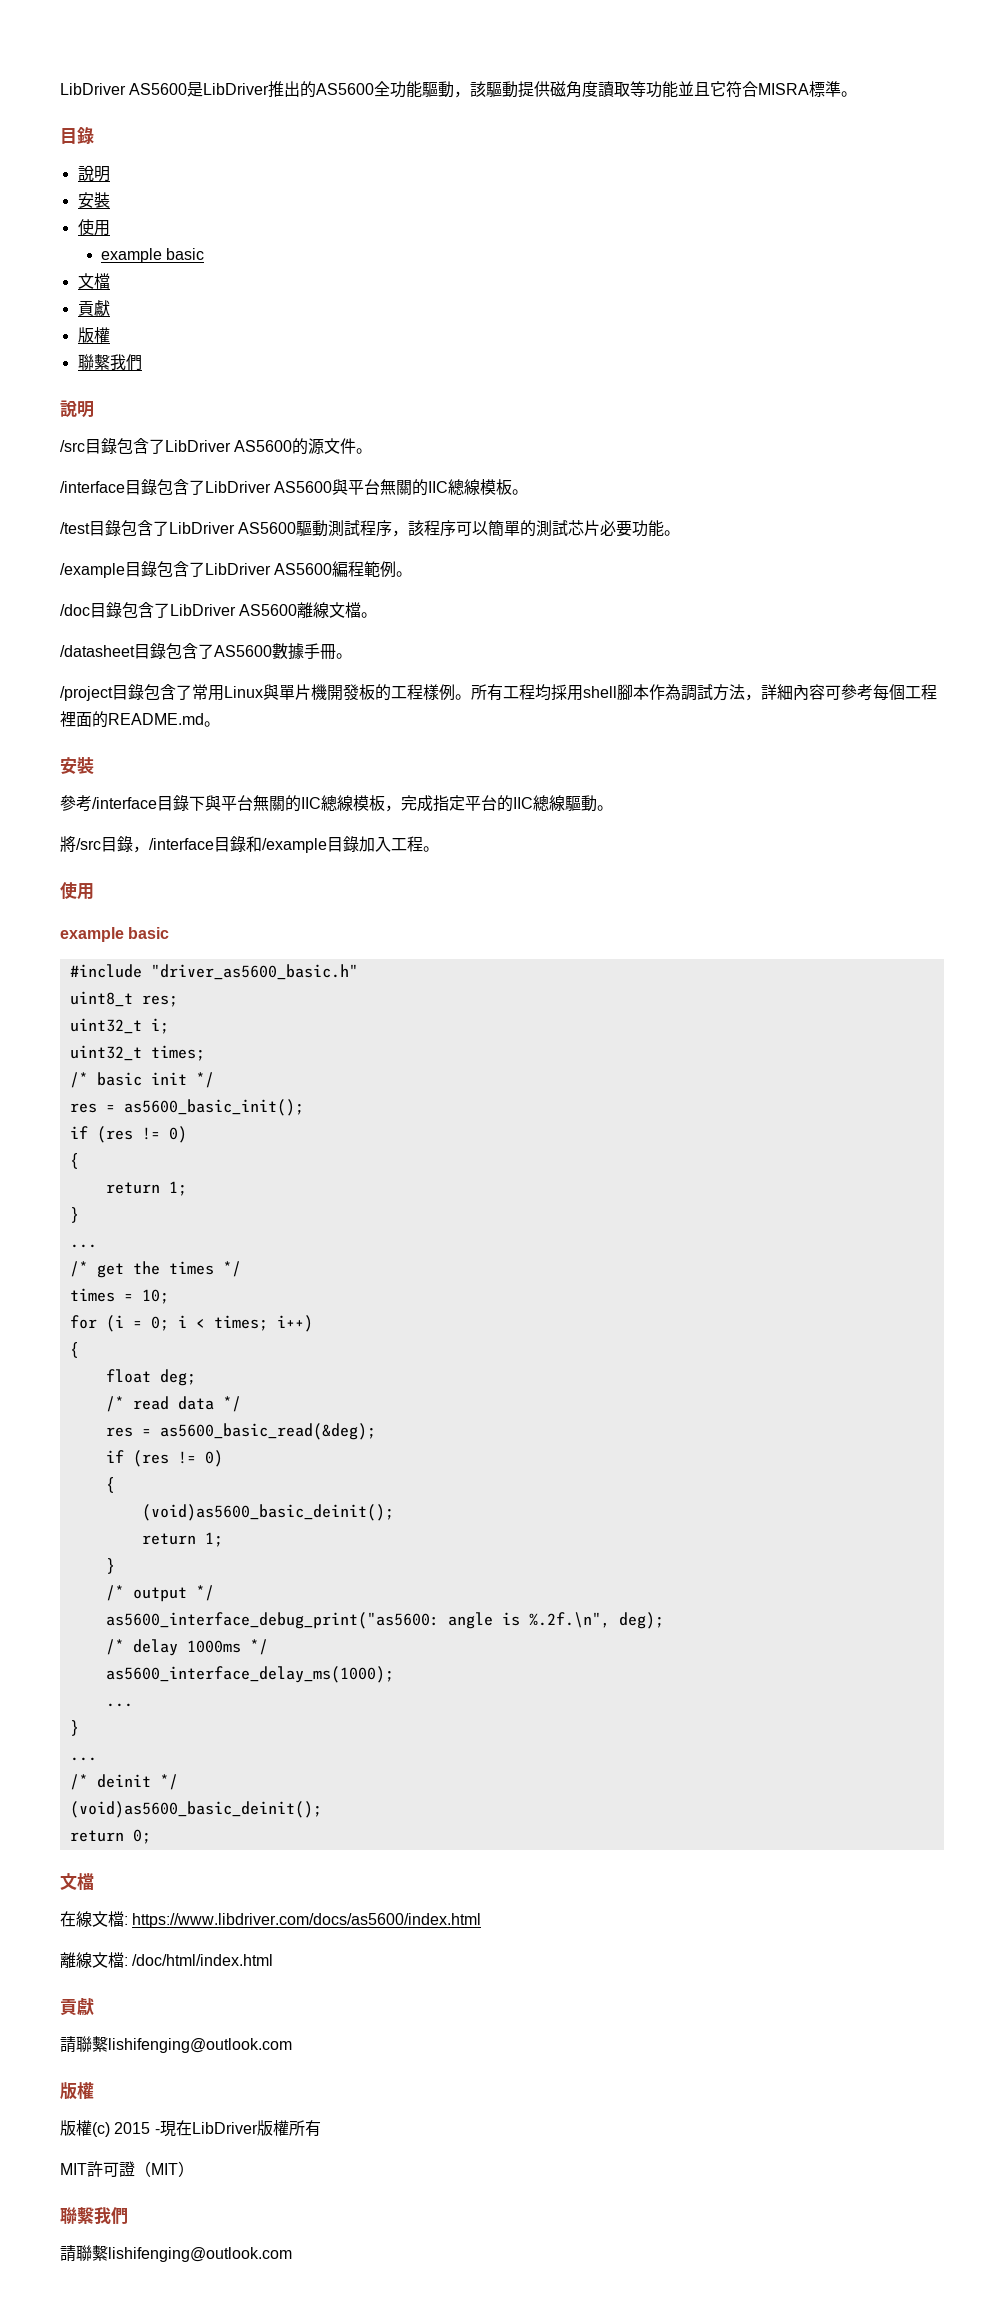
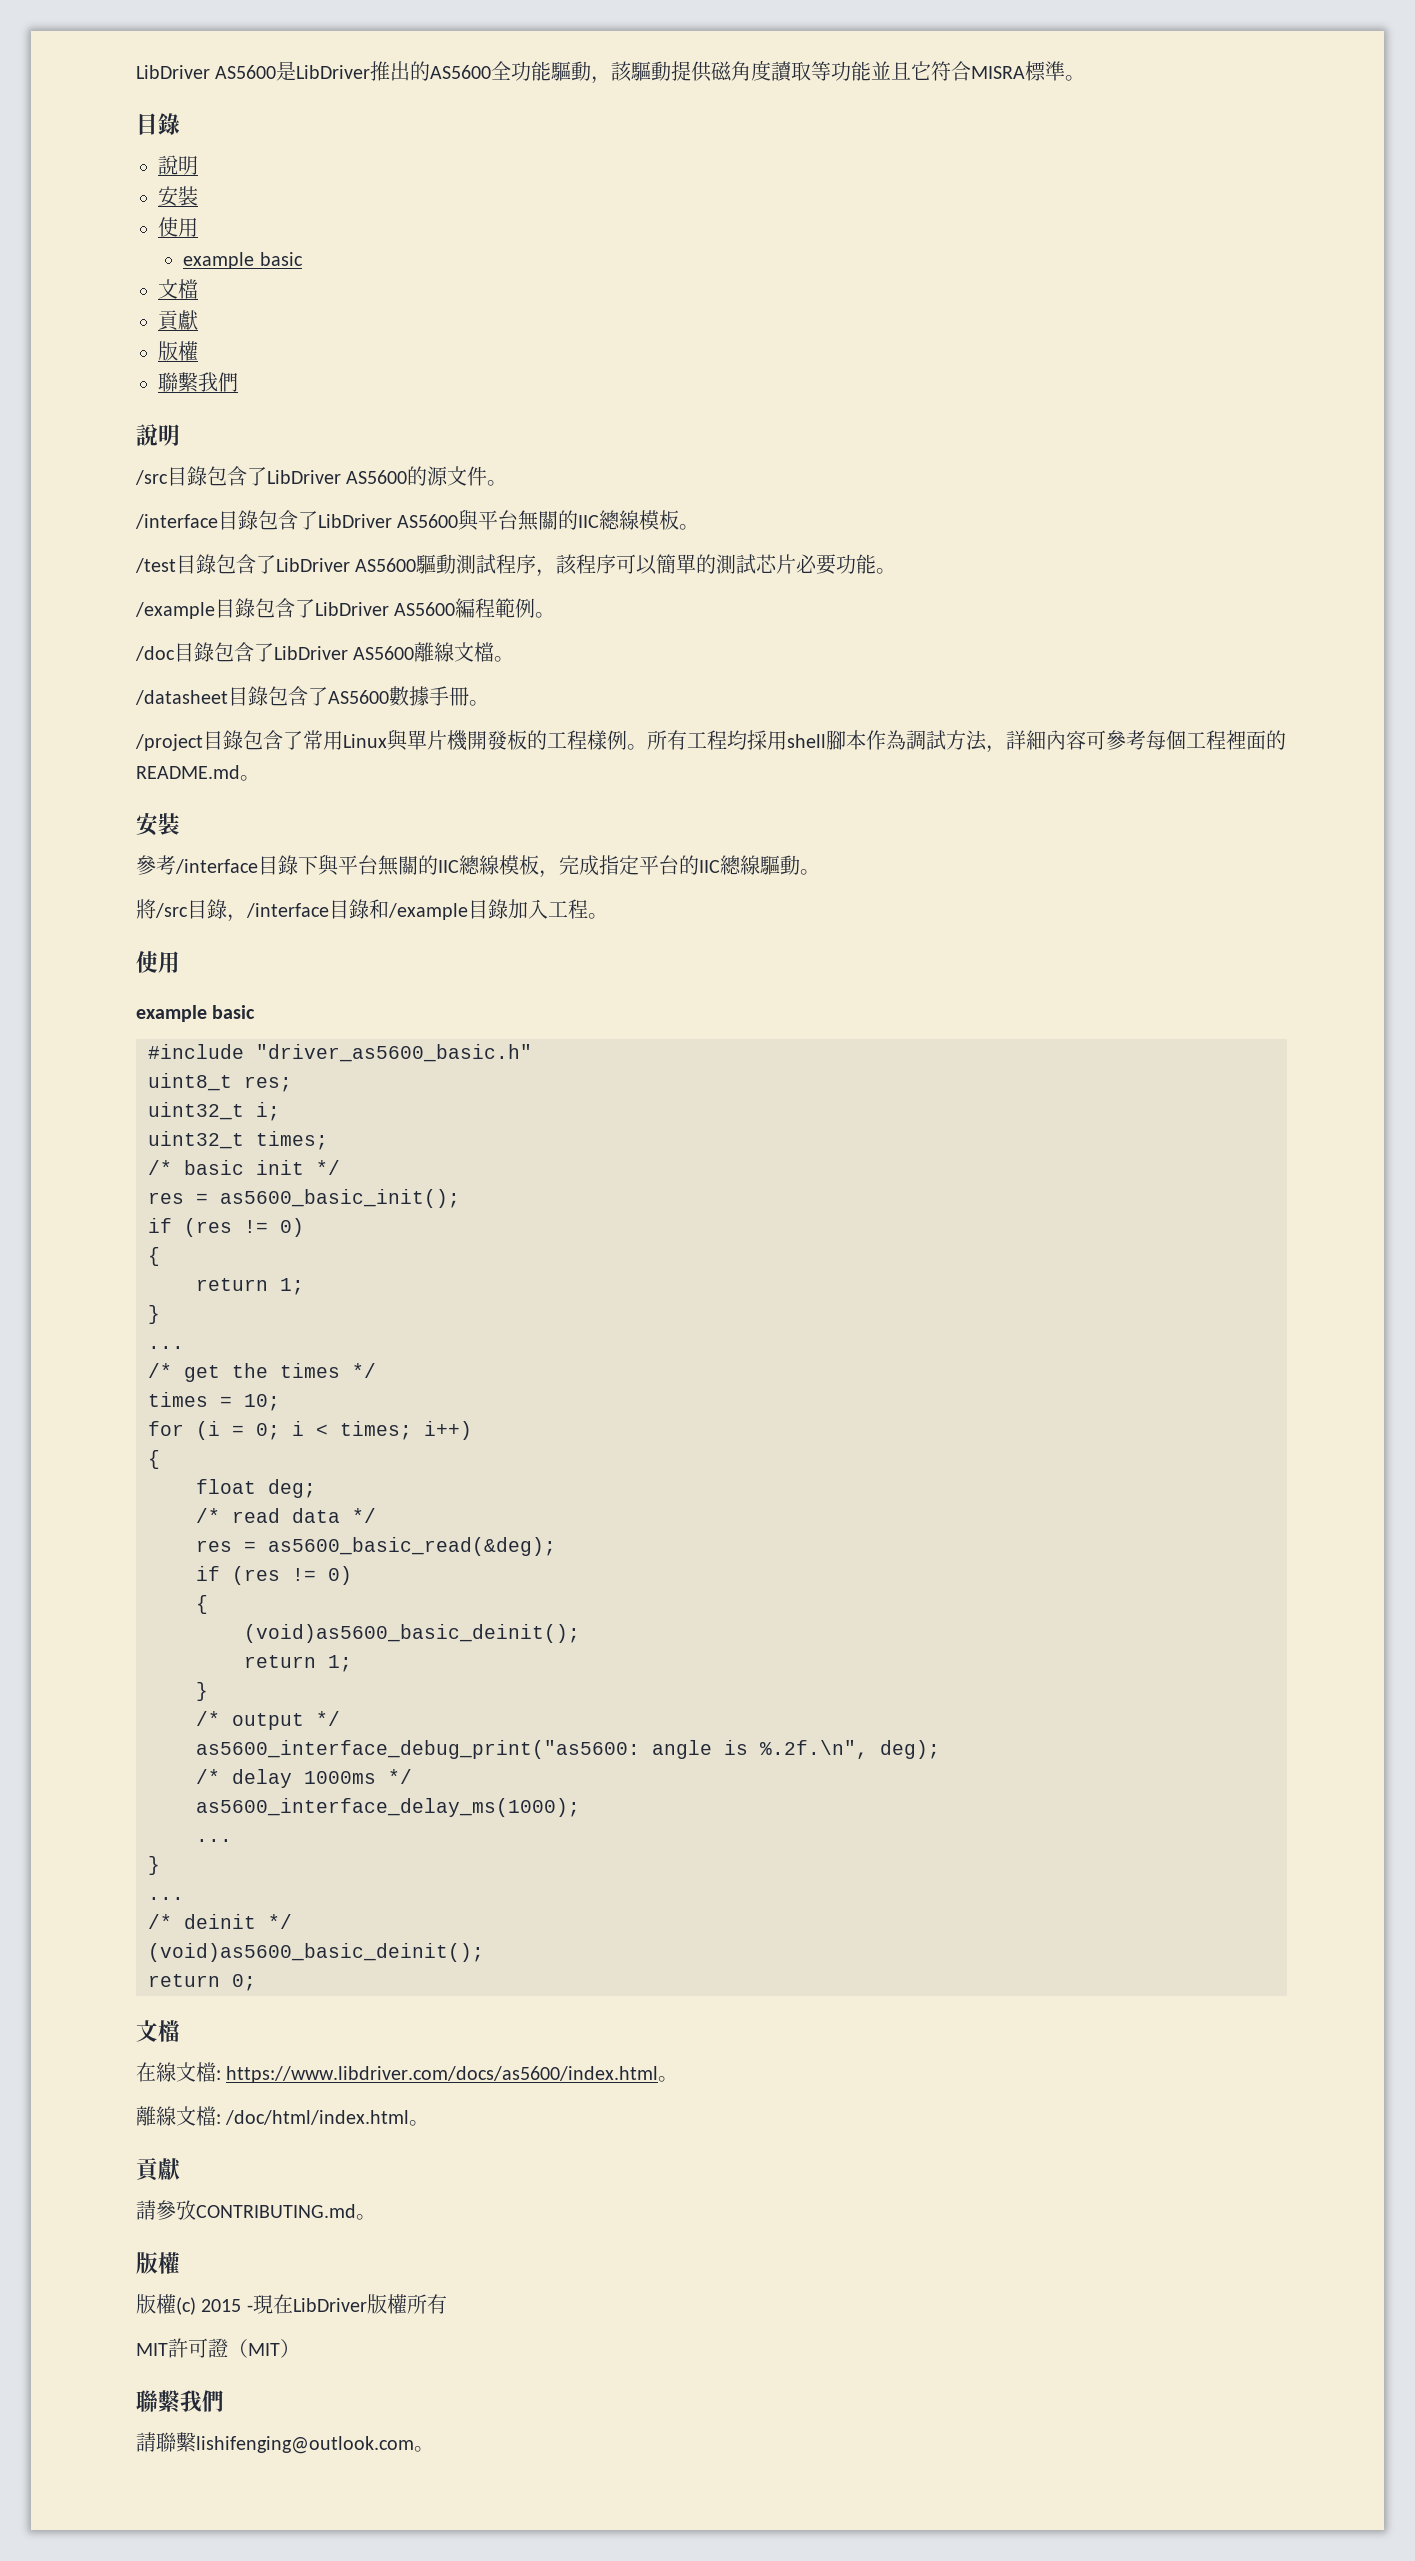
(482, 1920) none -> [658,2076,679,2082] 。
(274, 1960) none -> [409,2120,430,2126] 。
[76,2036,292,2053] 聯繫lishifenging@outlook.com -> [156,2200,376,2220] 參攷CONTRIBUTING.md。
(292, 2254) none -> [414,2446,434,2452] 。

